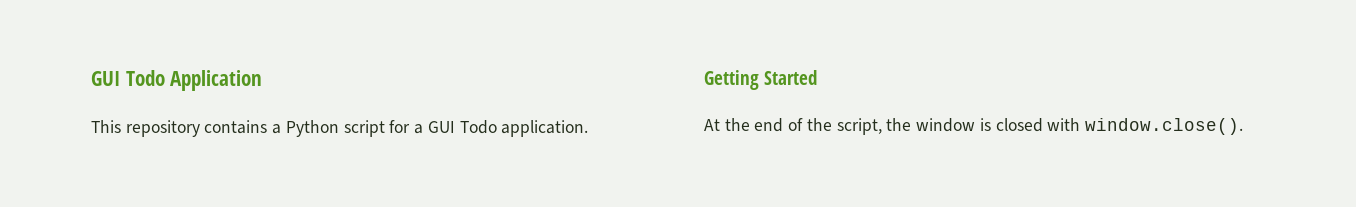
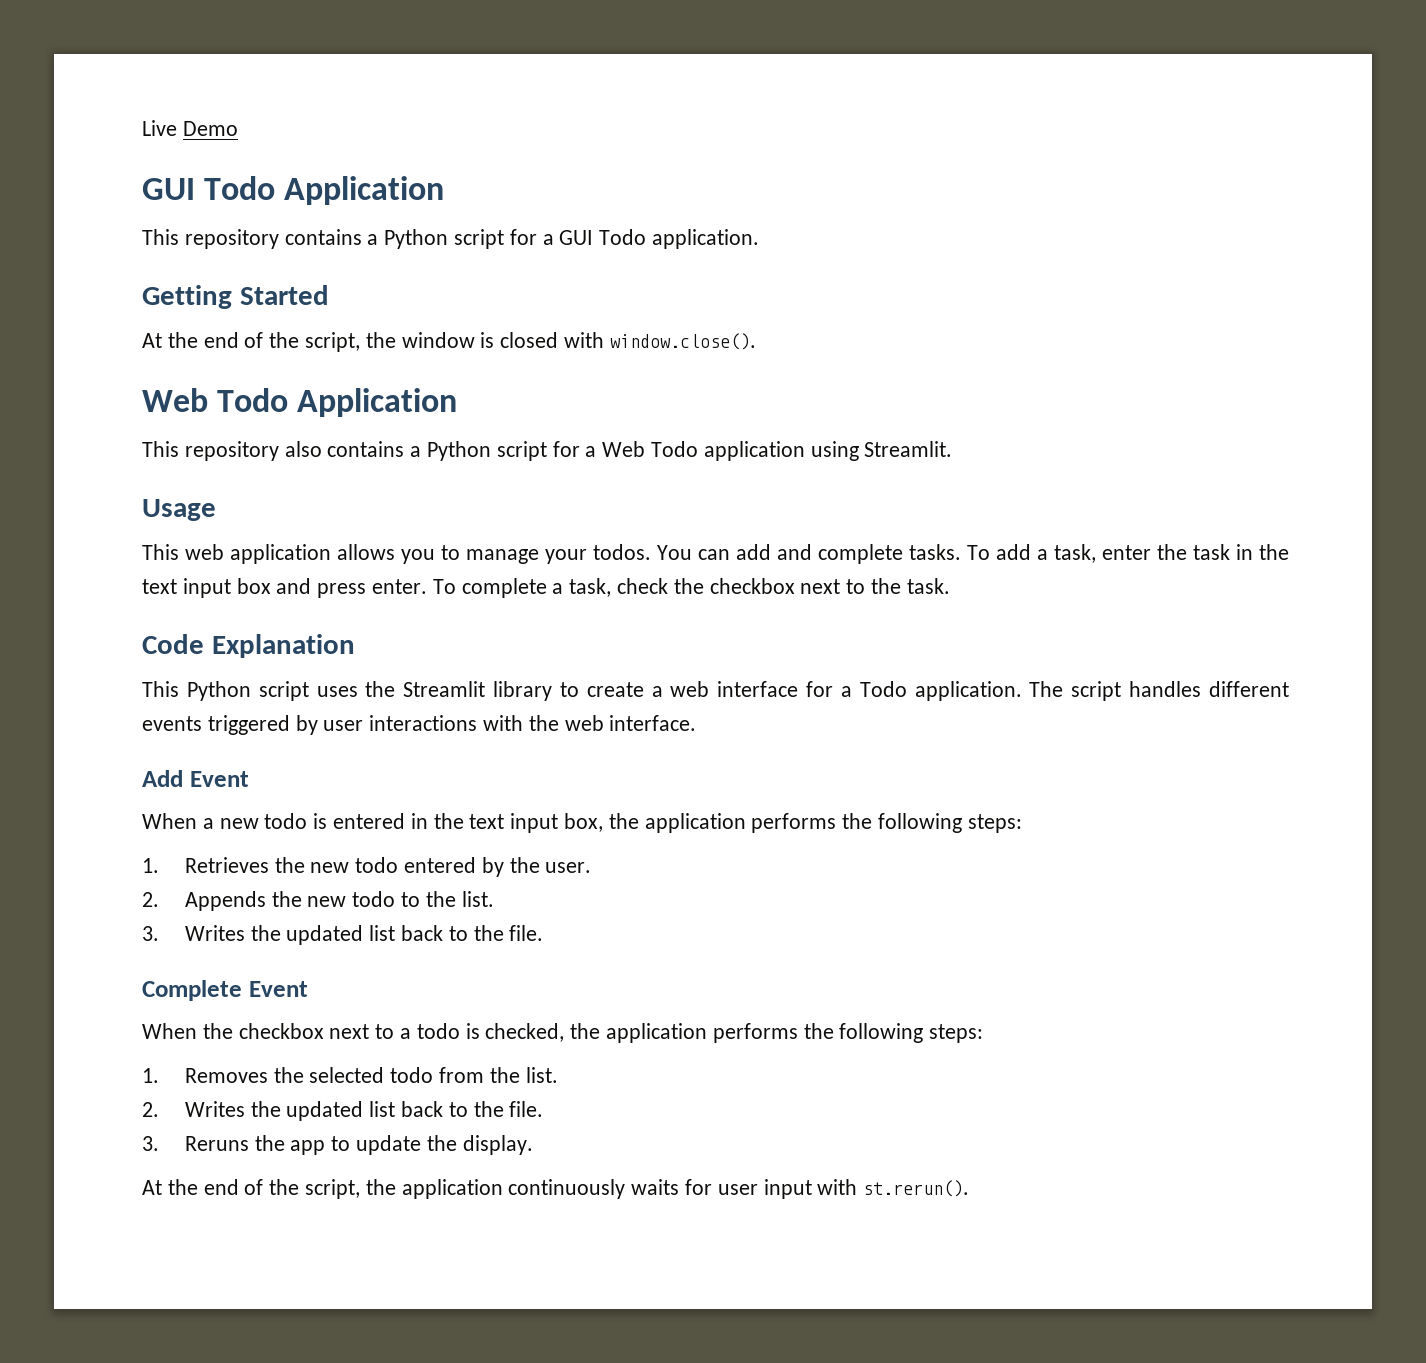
(91, 78) none -> [142,120,238,136] Live Demo //
(1243, 126) none -> [142,388,458,417] [142,441,953,461] [142,499,216,521] [142,544,1289,564] [142,578,950,598] [142,634,355,658] [142,681,1290,701] [142,715,697,735] [142,770,249,787] [142,813,1022,833] [142,857,592,877] [142,891,494,911] [142,925,544,945] [142,980,308,1001] [142,1023,984,1043] [142,1067,558,1083] [142,1101,544,1121] [142,1135,533,1155] [142,1179,970,1199] // Web Todo Application // This repository also contains a Python script for a Web Todo application using Streamlit. // Usage // This web application allows you to manage your todos. You can add and complete tasks. To add a task, enter the task in the text input box and press enter. To complete a task, check the checkbox next to the task. // Code Explanation // This Python script uses the Streamlit library to create a web interface for a Todo application. The script handles different events triggered by user interactions with the web interface. // Add Event // When a new todo is entered in the text input box, the application performs the following steps: // 1. Retrieves the new todo entered by the user. // 2. Appends the new todo to the list. // 3. Writes the updated list back to the file. // Complete Event // When the checkbox next to a todo is checked, the application performs the following steps: // 1. Removes the selected todo from the list. // 2. Writes the updated list back to the file. // 3. Reruns the app to update the display. // At the end of the script, the application continuously waits for user input with st.rerun().

